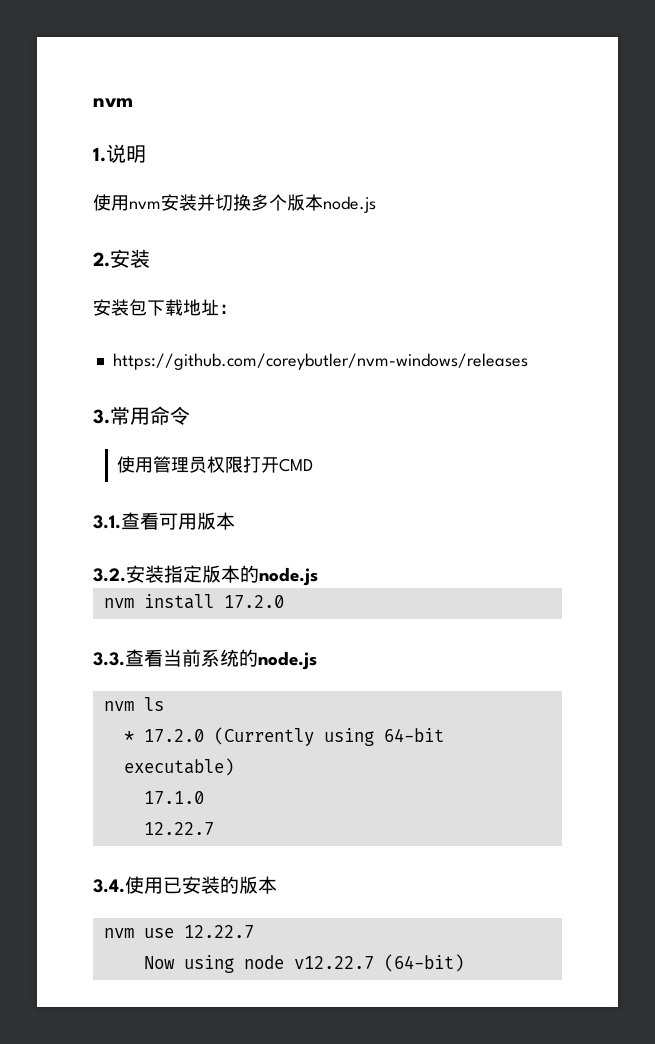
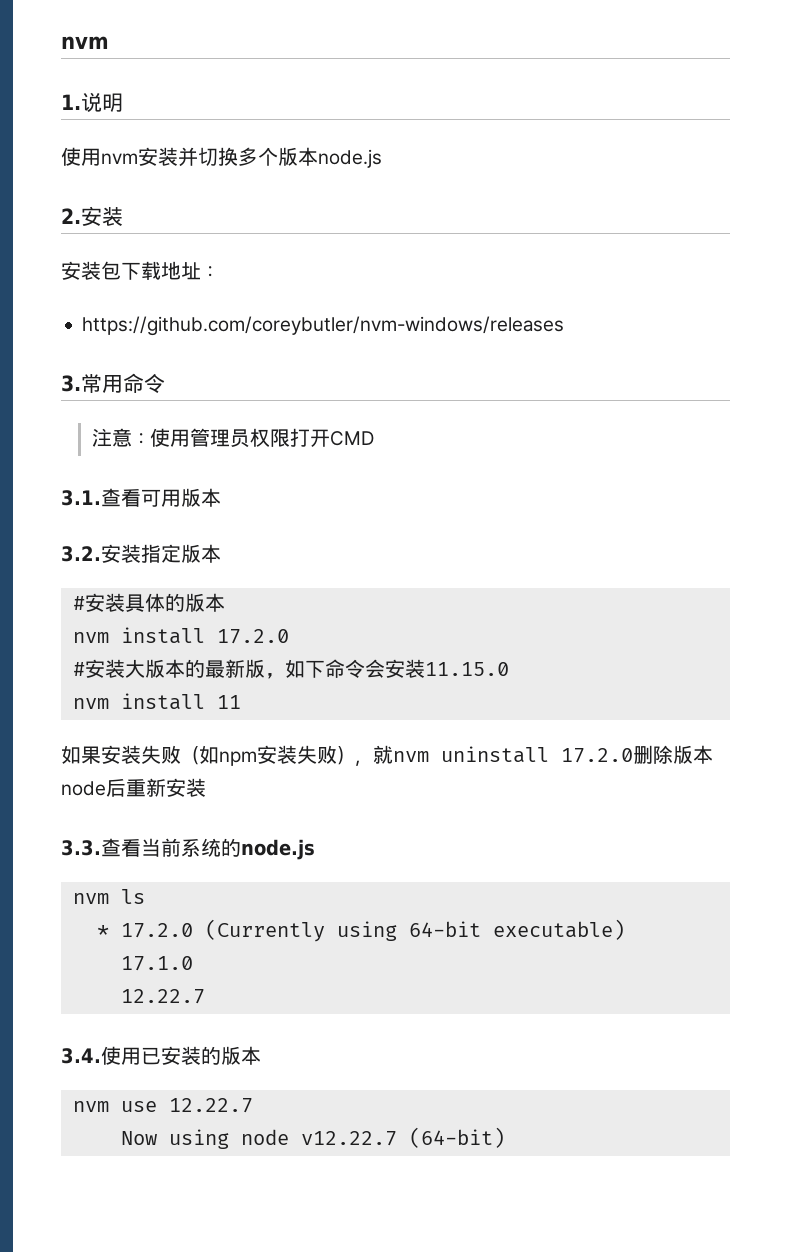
(190, 415) none -> [92,428,151,447] 注意：
[240,565,318,586] 的node.js -> [72,593,225,612] // #安装具体的版本
(284, 601) none -> [72,659,509,679] [72,693,241,710] [61,745,713,766] [61,778,206,797] // #安装大版本的最新版，如下命令会安装11.15.0 // nvm install 11 // 如果安装失败（如npm安装失败），就nvm uninstall 17.2.0删除版本node后重新安装

